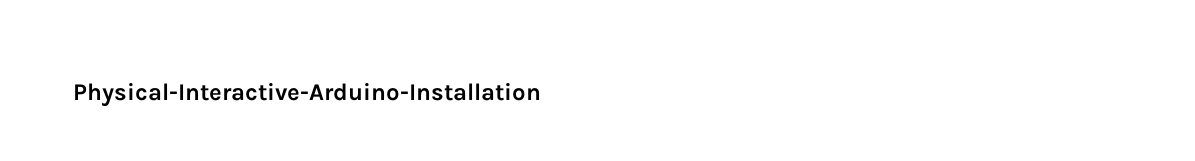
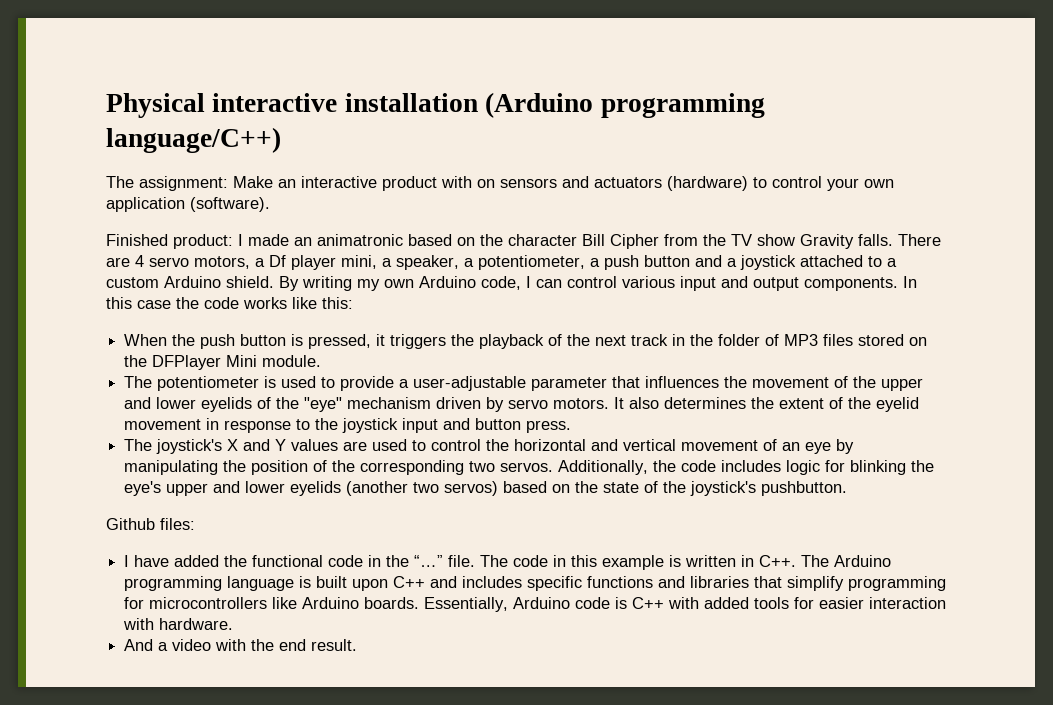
[73,82,541,107] Physical-Interactive-Arduino-Installation -> [106,92,765,118] [106,127,281,153] [106,176,894,191] [106,197,270,212] [106,234,941,249] [106,255,897,270] [106,276,917,291] [106,297,353,309] [124,334,928,349] [124,355,322,370] [124,376,924,391] [124,397,920,412] [124,418,572,433] [124,439,855,454] [124,460,935,475] [124,481,848,496] [106,518,195,530] [124,555,892,570] [124,576,947,591] [124,597,947,612] [123,618,234,630] [124,639,358,651] Physical interactive installation (Arduino programming language/C++) // The assignment: Make an interactive product with on sensors and actuators (hardware) to control your own application (software). // Finished product: I made an animatronic based on the character Bill Cipher from the TV show Gravity falls. There are 4 servo motors, a Df player mini, a speaker, a potentiometer, a push button and a joystick attached to a custom Arduino shield. By writing my own Arduino code, I can control various input and output components. In this case the code works like this: // When the push button is pressed, it triggers the playback of the next track in the folder of MP3 files stored on the DFPlayer Mini module. // The potentiometer is used to provide a user-adjustable parameter that influences the movement of the upper and lower eyelids of the "eye" mechanism driven by servo motors. It also determines the extent of the eyelid movement in response to the joystick input and button press. // The joystick's X and Y values are used to control the horizontal and vertical movement of an eye by manipulating the position of the corresponding two servos. Additionally, the code includes logic for blinking the eye's upper and lower eyelids (another two servos) based on the state of the joystick's pushbutton. // Github files: // I have added the functional code in the “…” file. The code in this example is written in C++. The Arduino programming language is built upon C++ and includes specific functions and libraries that simplify programming for microcontrollers like Arduino boards. Essentially, Arduino code is C++ with added tools for easier interaction with hardware. // And a video with the end result.

